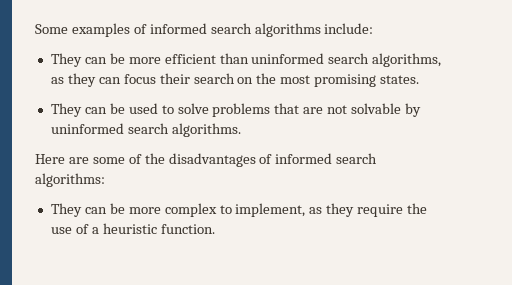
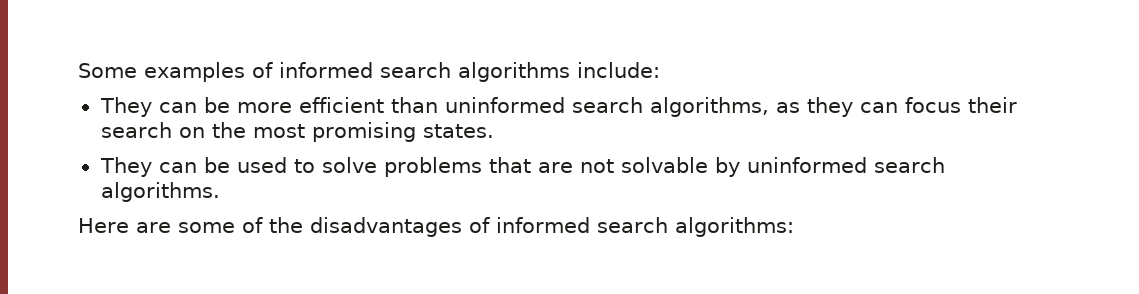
[50,203,428,217] [50,223,215,234] // They can be more complex to implement, as they require the use of a heuristic function. -> (794, 227) none

